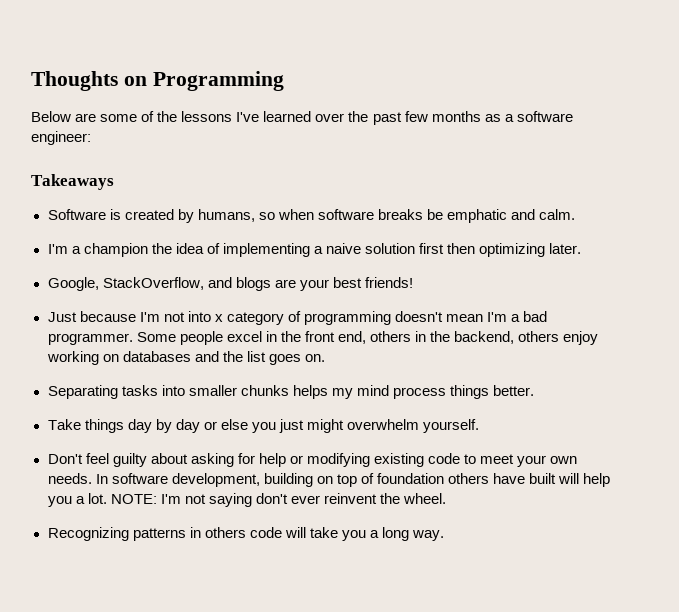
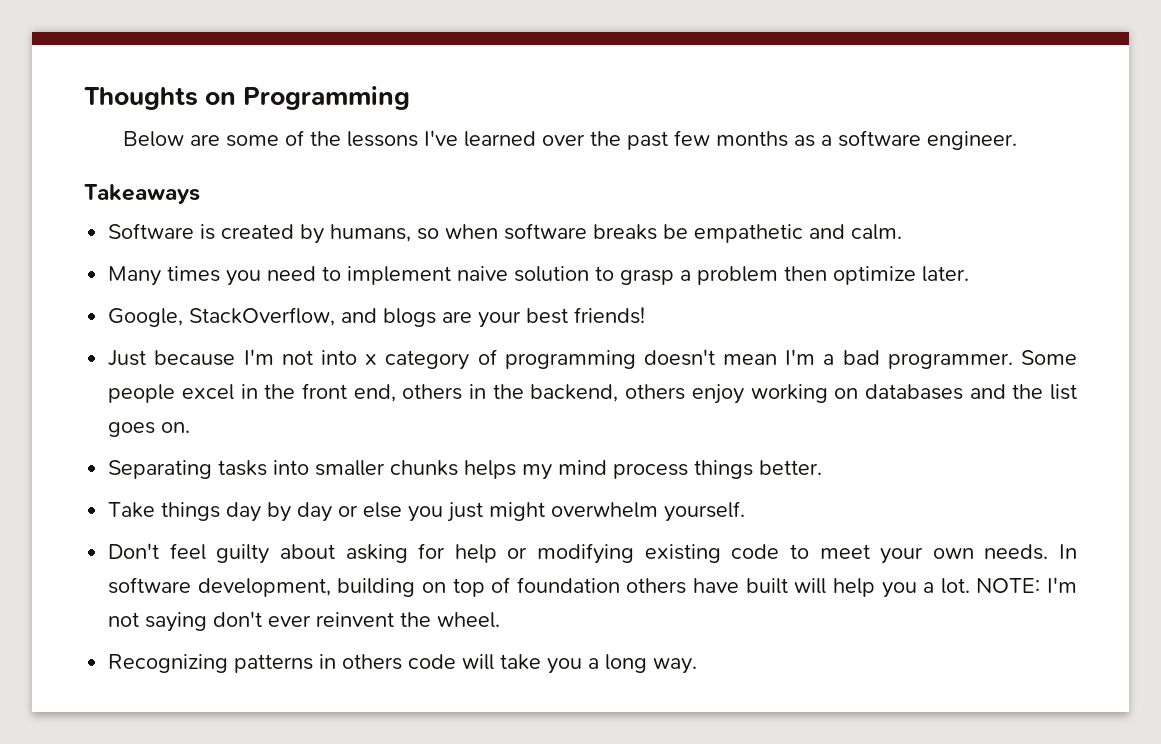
[31,131,91,145] engineer: -> [927,131,1018,150] engineer.
[447,209,508,223] emphatic -> [694,224,804,243] empathetic
[47,243,546,257] I'm a champion the idea of implementing a naive solution first then optimizing -> [108,266,917,286] Many times you need to implement naive solution to grasp a problem then optimize

